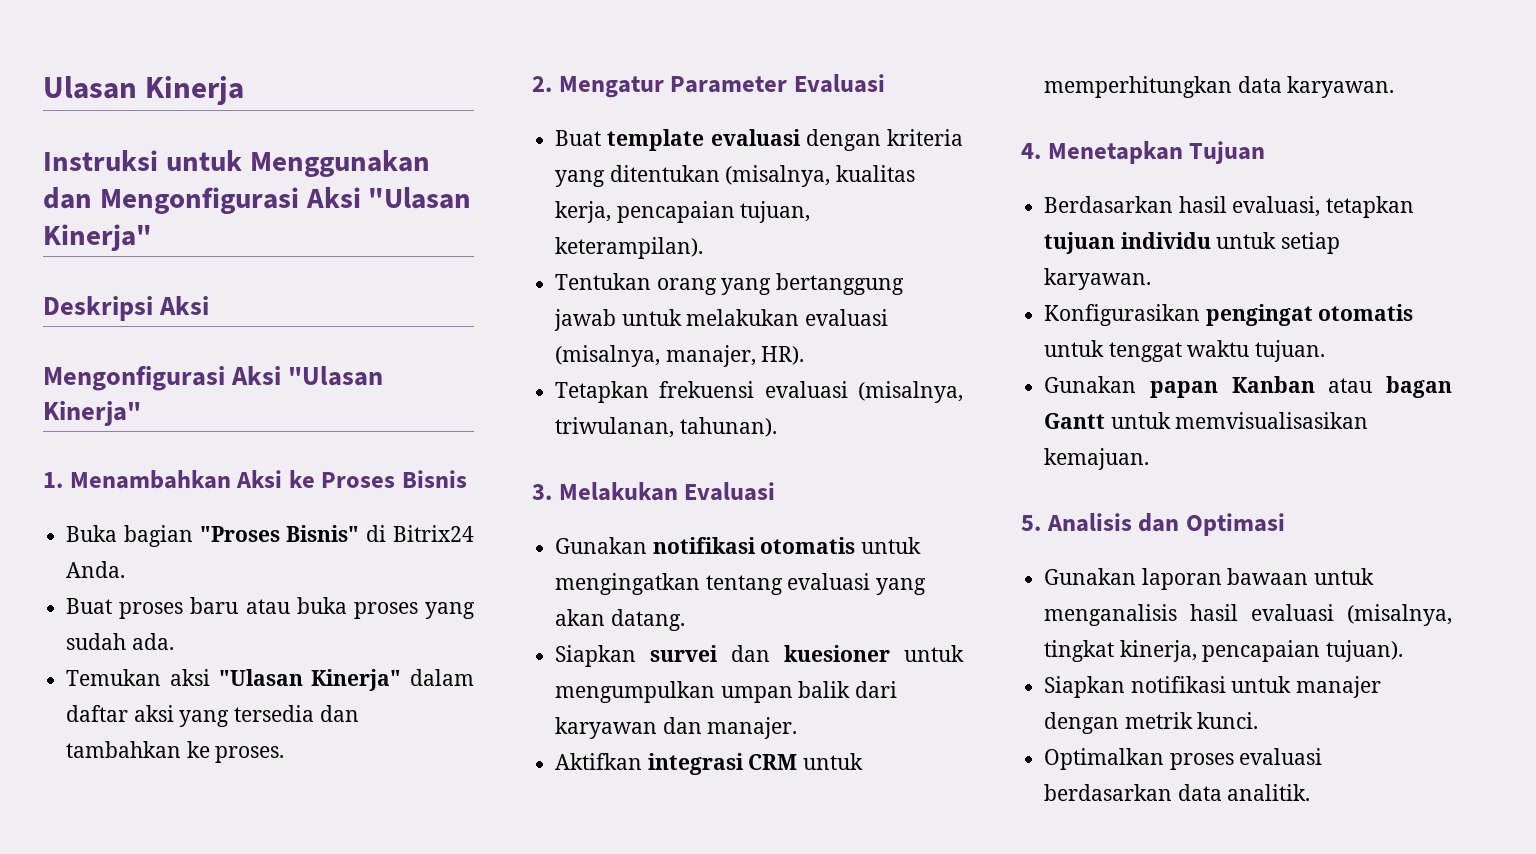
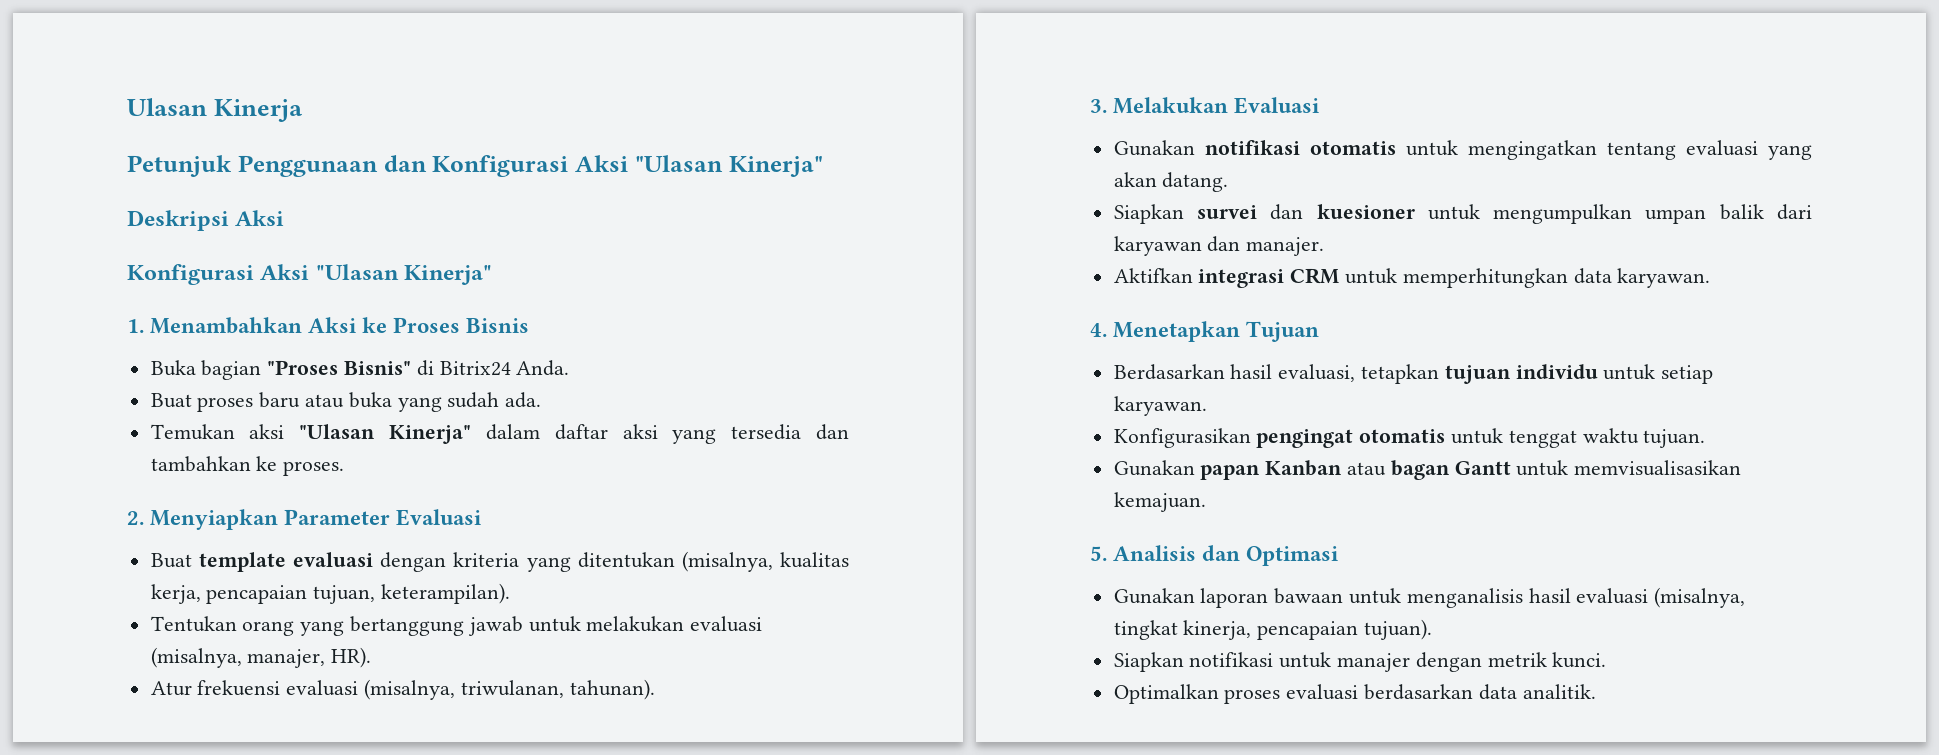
[43,150,430,177] [43,187,299,214] Instruksi untuk Menggunakan dan Mengonfigurasi -> [127,155,569,177] Petunjuk Penggunaan dan Konfigurasi
[43,366,225,391] Mengonfigurasi -> [127,264,254,285] Konfigurasi
[353,602,418,619] proses -> (392, 400) none
[558,76,664,98] Mengatur -> [150,509,279,530] Menyiapkan
[555,381,650,403] Tetapkan -> [150,681,192,696] Atur

